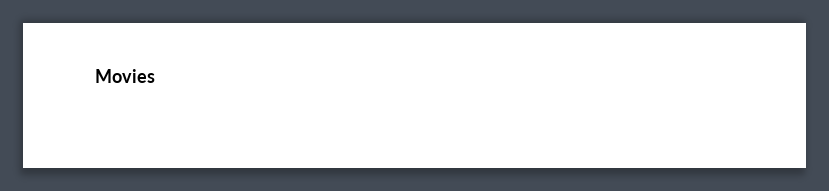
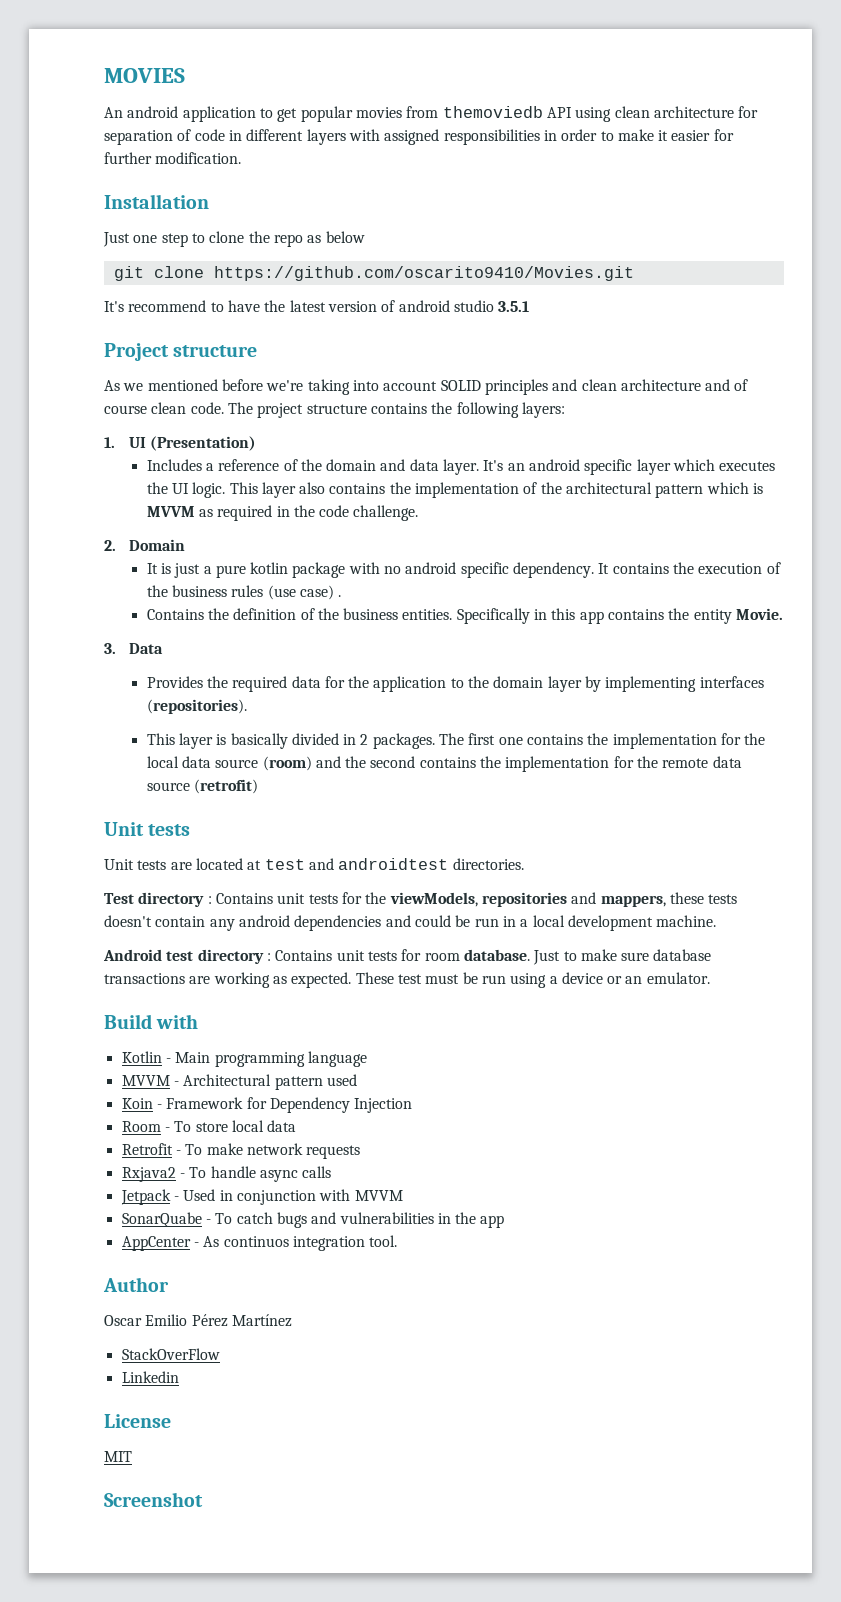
[95,69,155,83] Movies -> [104,68,185,83] [104,106,759,122] [104,129,734,145] [104,152,242,164] [104,194,209,209] [103,231,365,247] [113,266,634,281] [104,300,530,312] [104,343,258,361] [104,379,749,395] [104,402,565,418] [104,436,257,451] [146,459,776,475] [146,482,764,498] [146,505,419,521] [104,539,185,551] [146,562,781,578] [146,585,342,600] [146,608,784,624] [104,643,163,654] [146,676,764,692] [146,699,247,714] [146,733,766,749] [146,756,742,772] [146,779,258,794] [104,822,191,836] [104,858,524,870] [104,892,738,907] [104,915,717,931] [103,949,712,965] [104,972,710,988] [104,1014,199,1029] [121,1051,367,1067] [121,1074,357,1090] [121,1097,413,1113] [121,1120,297,1132] [121,1143,361,1159] [121,1166,332,1182] [120,1189,403,1205] [121,1212,505,1228] [121,1235,398,1251] [103,1277,169,1292] [104,1314,292,1327] [121,1348,220,1360] [121,1371,179,1383] [104,1414,171,1428] [104,1451,132,1462] [104,1492,203,1507] MOVIES // An android application to get popular movies from themoviedb API using clean architecture for separation of code in different layers with assigned responsibilities in order to make it easier for further modification. // Installation // Just one step to clone the repo as below // git clone https://github.com/oscarito9410/Movies.git // It's recommend to have the latest version of android studio 3.5.1 // Project structure // As we mentioned before we're taking into account SOLID principles and clean architecture and of course clean code. The project structure contains the following layers: // 1. UI (Presentation) // Includes a reference of the domain and data layer. It's an android specific layer which executes the UI logic. This layer also contains the implementation of the architectural pattern which is MVVM as required in the code challenge. // 2. Domain // It is just a pure kotlin package with no android specific dependency. It contains the execution of the business rules (use case) . // Contains the definition of the business entities. Specifically in this app contains the entity Movie. // 3. Data // Provides the required data for the application to the domain layer by implementing interfaces (repositories). // This layer is basically divided in 2 packages. The first one contains the implementation for the local data source (room) and the second contains the implementation for the remote data source (retrofit) // Unit tests // Unit tests are located at test and androidtest directories. // Test directory : Contains unit tests for the viewModels, repositories and mappers, these tests doesn't contain any android dependencies and could be run in a local development machine. // Android test directory : Contains unit tests for room database. Just to make sure database transactions are working as expected. These test must be run using a device or an emulator. // Build with // Kotlin - Main programming language // MVVM - Architectural pattern used // Koin - Framework for Dependency Injection // Room - To store local data // Retrofit - To make network requests // Rxjava2 - To handle async calls // Jetpack - Used in conjunction with MVVM // SonarQuabe - To catch bugs and vulnerabilities in the app // AppCenter - As continuos integration tool. // Author // Oscar Emilio Pérez Martínez // StackOverFlow // Linkedin // License // MIT // Screenshot

